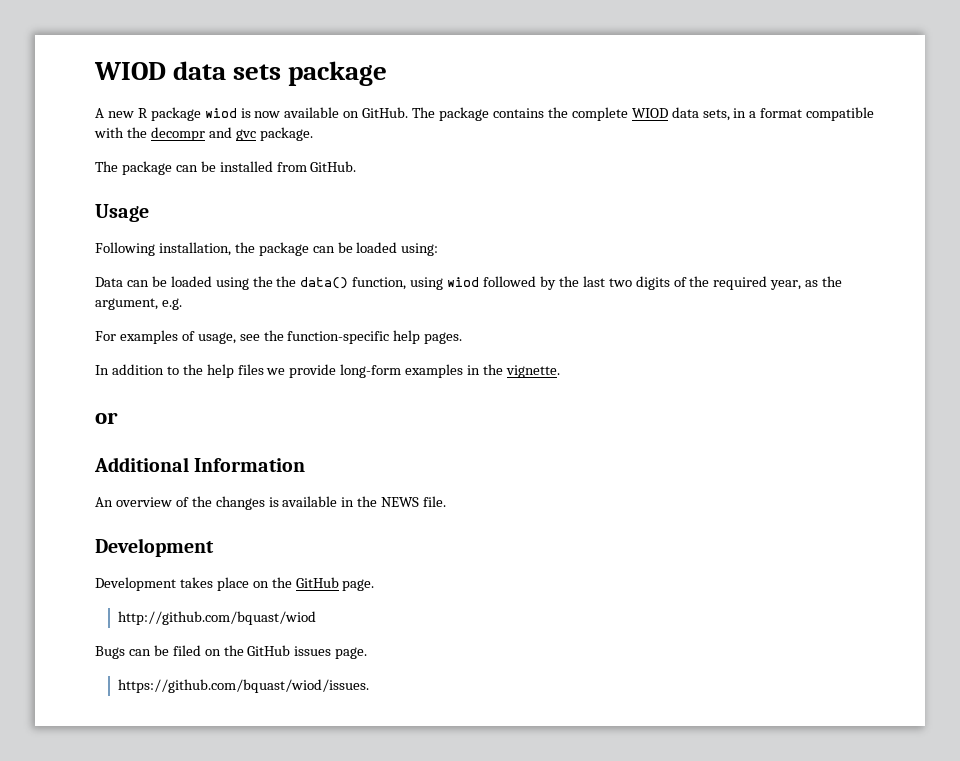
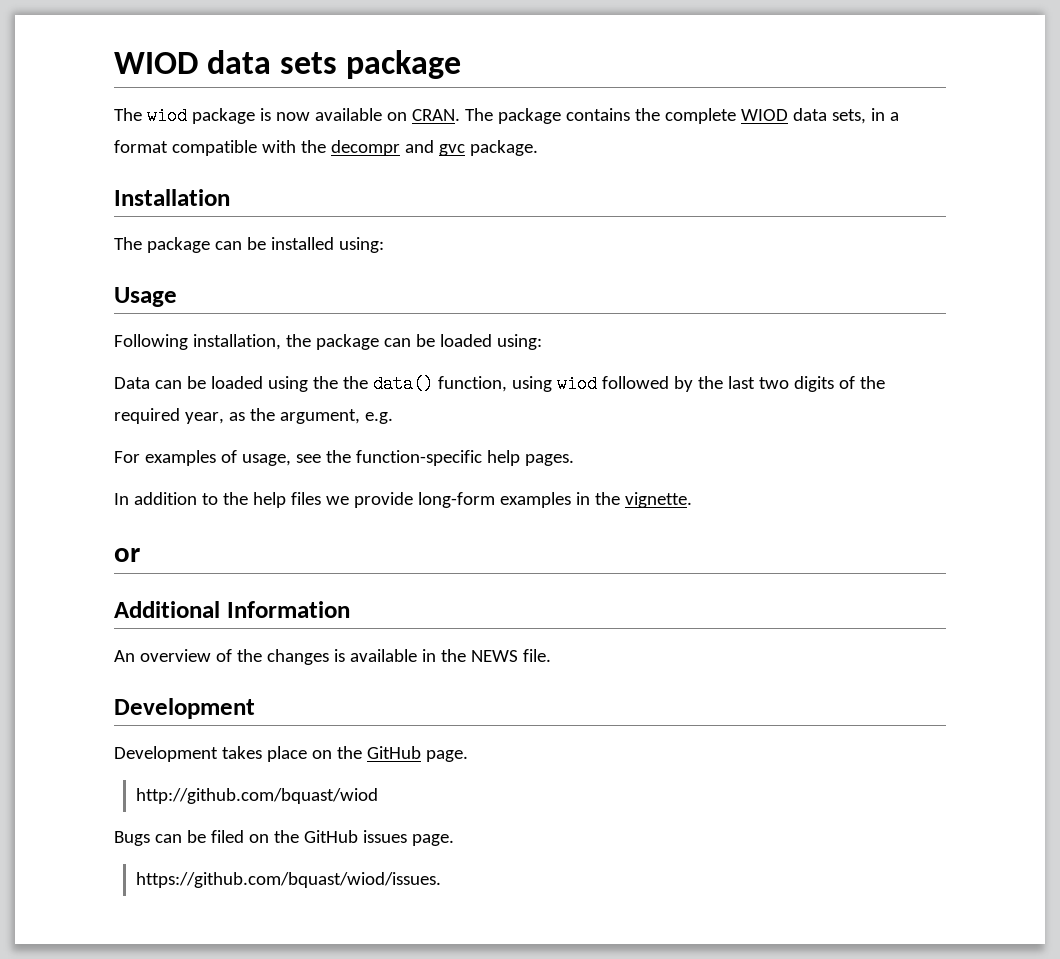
[95,107,237,121] A new R package wiod -> [114,107,255,125] The wiod package
[362,107,409,118] GitHub. -> [411,109,460,121] CRAN.
(313, 134) none -> [114,189,230,206] // Installation
[276,161,357,172] from GitHub. -> [338,237,384,253] using:

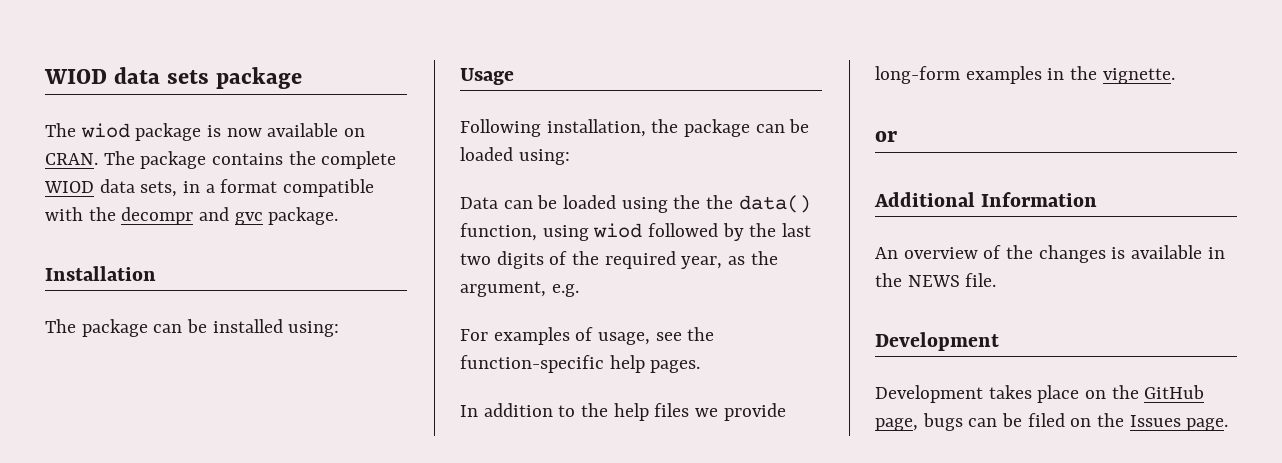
[425,750,468,762] [135,788,378,804] [114,831,150,846] page. // http://github.com/bquast/wiod // Bugs -> [875,413,963,431] page, bugs
[303,830,454,846] [135,872,441,888] GitHub issues page. // https://github.com/bquast/wiod/issues. -> [1129,415,1229,431] Issues page.

